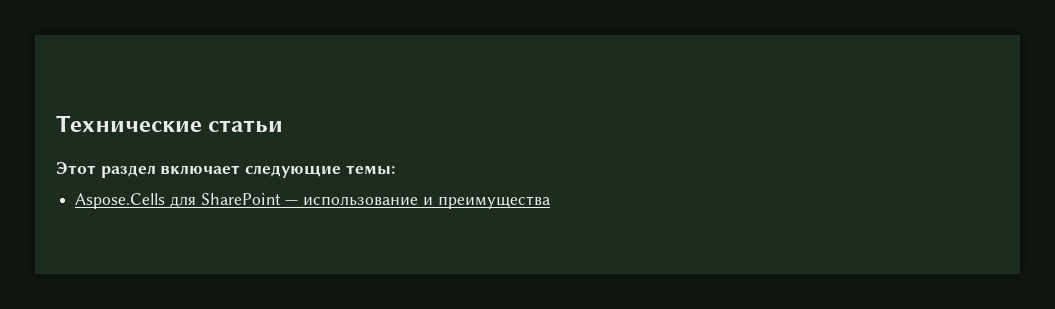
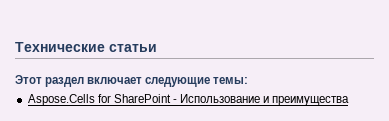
[169,193,419,208] для SharePoint — использование -> [97,94,261,103] for SharePoint - Использование

